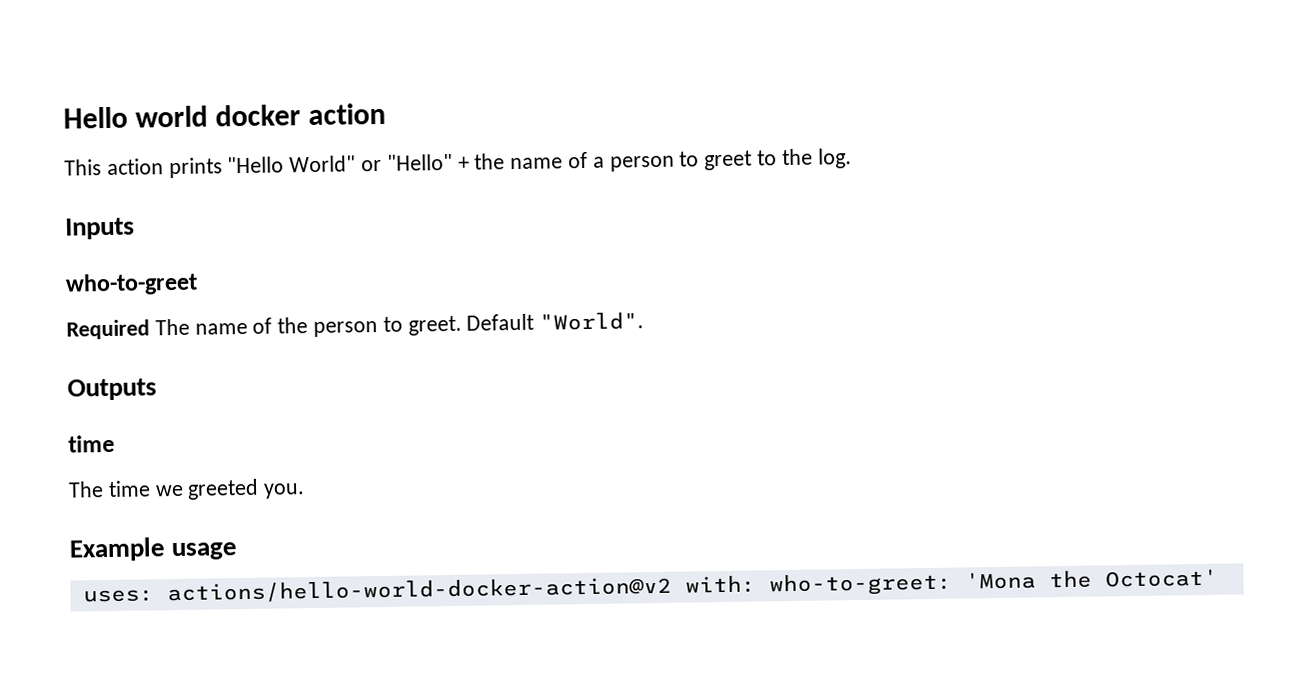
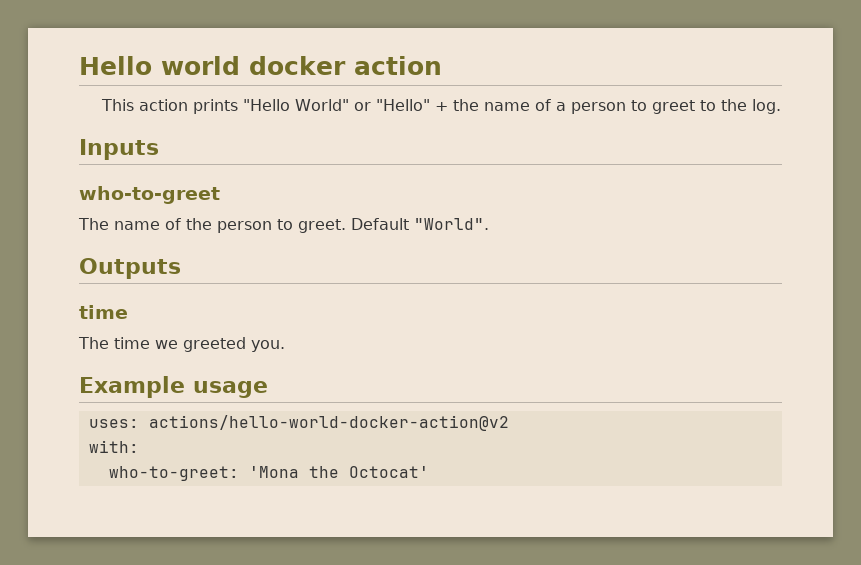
[66,319,150,340] Required -> (220, 195) none
(672, 590) none -> (509, 423) //
(756, 584) none -> (139, 446) //

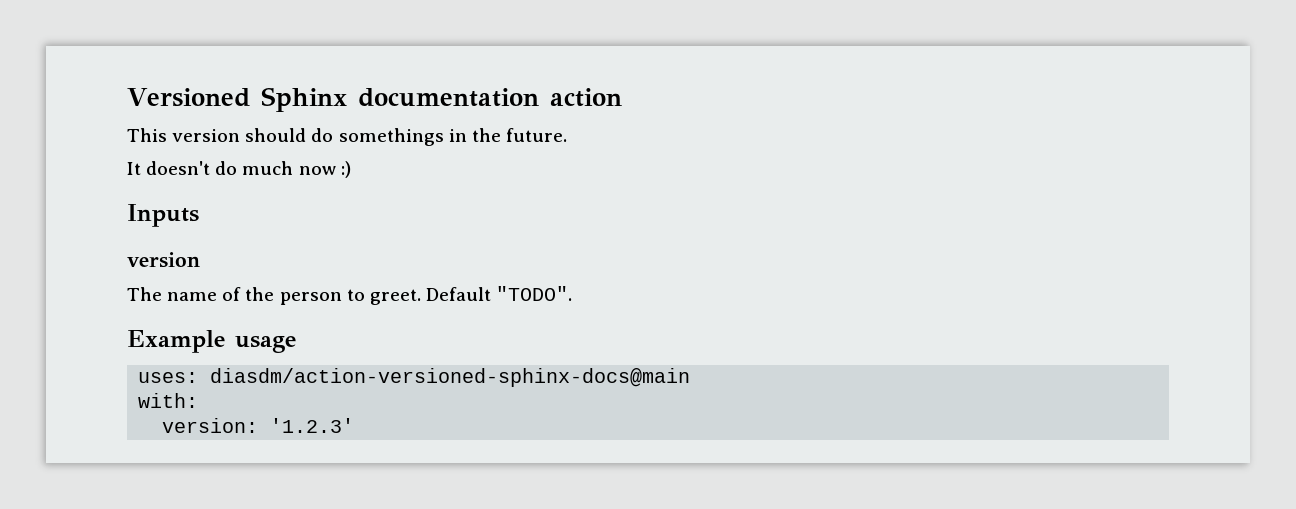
[79,56,346,75] Hello world docker -> [127,87,539,112] Versioned Sphinx documentation
[138,99,781,114] action prints "Hello World" or "Hello" + the name of a person to greet to the log. -> [172,128,567,146] [127,161,351,178] version should do somethings in the future. // It doesn't do much now :)
[79,186,220,204] who-to-greet -> [127,252,200,268] version
[414,218,489,230] [79,258,181,279] [79,305,128,319] [78,337,285,352] "World". // Outputs // time // The time we greeted you. -> [496,286,573,301] "TODO".
[148,415,509,431] actions/hello-world-docker-action@v2 -> [210,368,691,387] diasdm/action-versioned-sphinx-docs@main
[108,466,429,481] who-to-greet: 'Mona the Octocat' -> [162,418,355,433] version: '1.2.3'

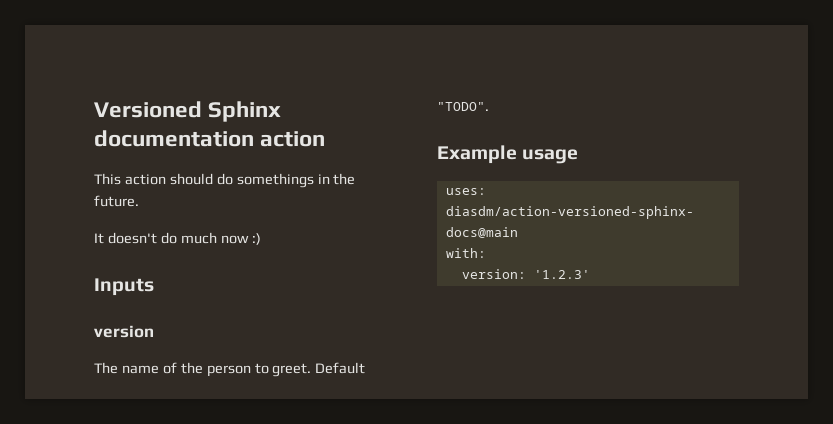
[172,129,241,142] version -> [124,174,166,185] action

